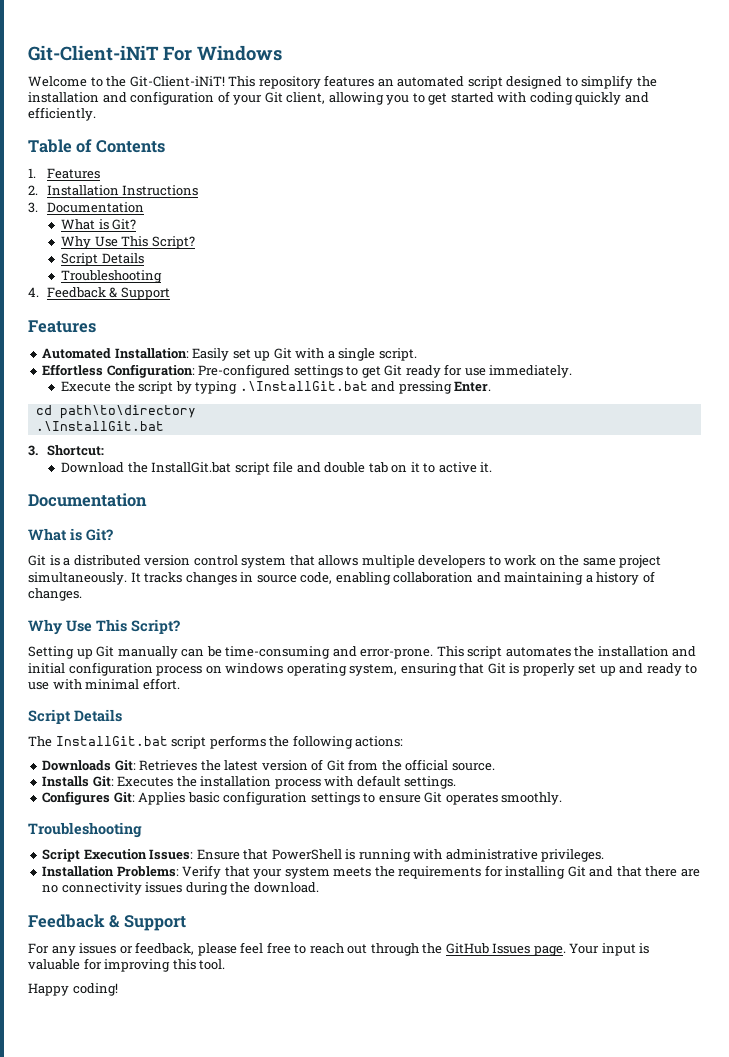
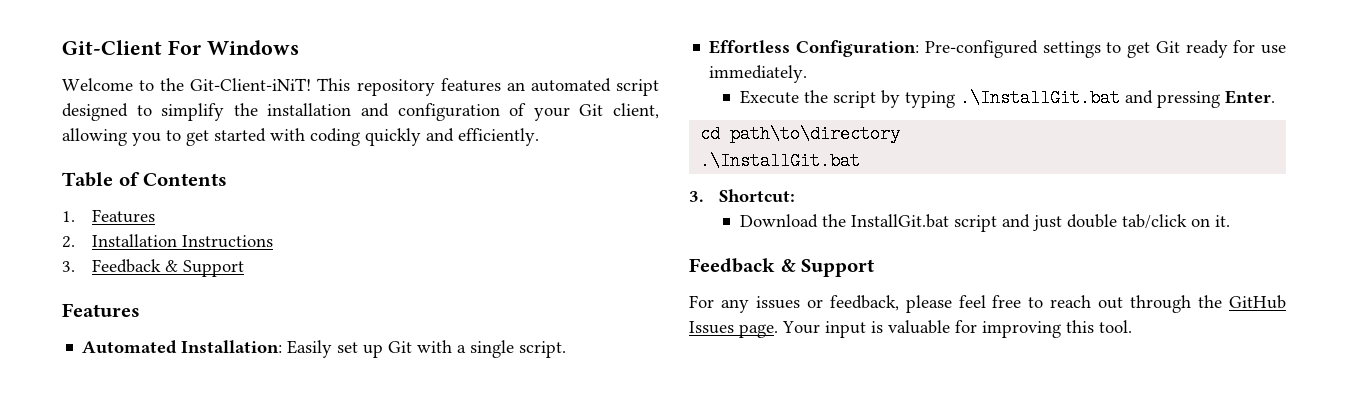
[28,45,159,61] Git-Client-iNiT -> [62,40,162,55] Git-Client
[46,202,144,213] [61,219,137,230] [61,236,195,249] [61,253,144,266] [61,270,163,283] [28,287,39,297] Documentation // What is Git? // Why Use This Script? // Script Details // Troubleshooting // 4. -> (75, 266) none
[273,461,493,473] [28,493,147,507] [28,528,113,541] [28,555,662,568] [28,571,655,585] [28,588,82,601] [28,619,180,635] [28,646,697,659] [28,662,698,676] [28,678,180,690] [28,709,122,724] [28,735,404,749] [42,759,495,771] [42,775,457,789] [42,791,563,805] [28,822,142,838] [42,849,605,862] [42,865,700,879] [42,882,319,895] file and double tab on it to active it. // Documentation // What is Git? // Git is a distributed version control system that allows multiple developers to work on the same project simultaneously. It tracks changes in source code, enabling collaboration and maintaining a history of changes. // Why Use This Script? // Setting up Git manually can be time-consuming and error-prone. This script automates the installation and initial configuration process on windows operating system, ensuring that Git is properly set up and ready to use with minimal effort. // Script Details // The InstallGit.bat script performs the following actions: // Downloads Git: Retrieves the latest version of Git from the official source. // Installs Git: Executes the installation process with default settings. // Configures Git: Applies basic configuration settings to ensure Git operates smoothly. // Troubleshooting // Script Execution Issues: Ensure that PowerShell is running with administrative privileges. // Installation Problems: Verify that your system meets the requirements for installing Git and that there are no connectivity issues during the download. -> [1001,214,1230,231] and just double tab/click on it.
[28,983,118,996] // Happy coding! -> (1132, 326) none

